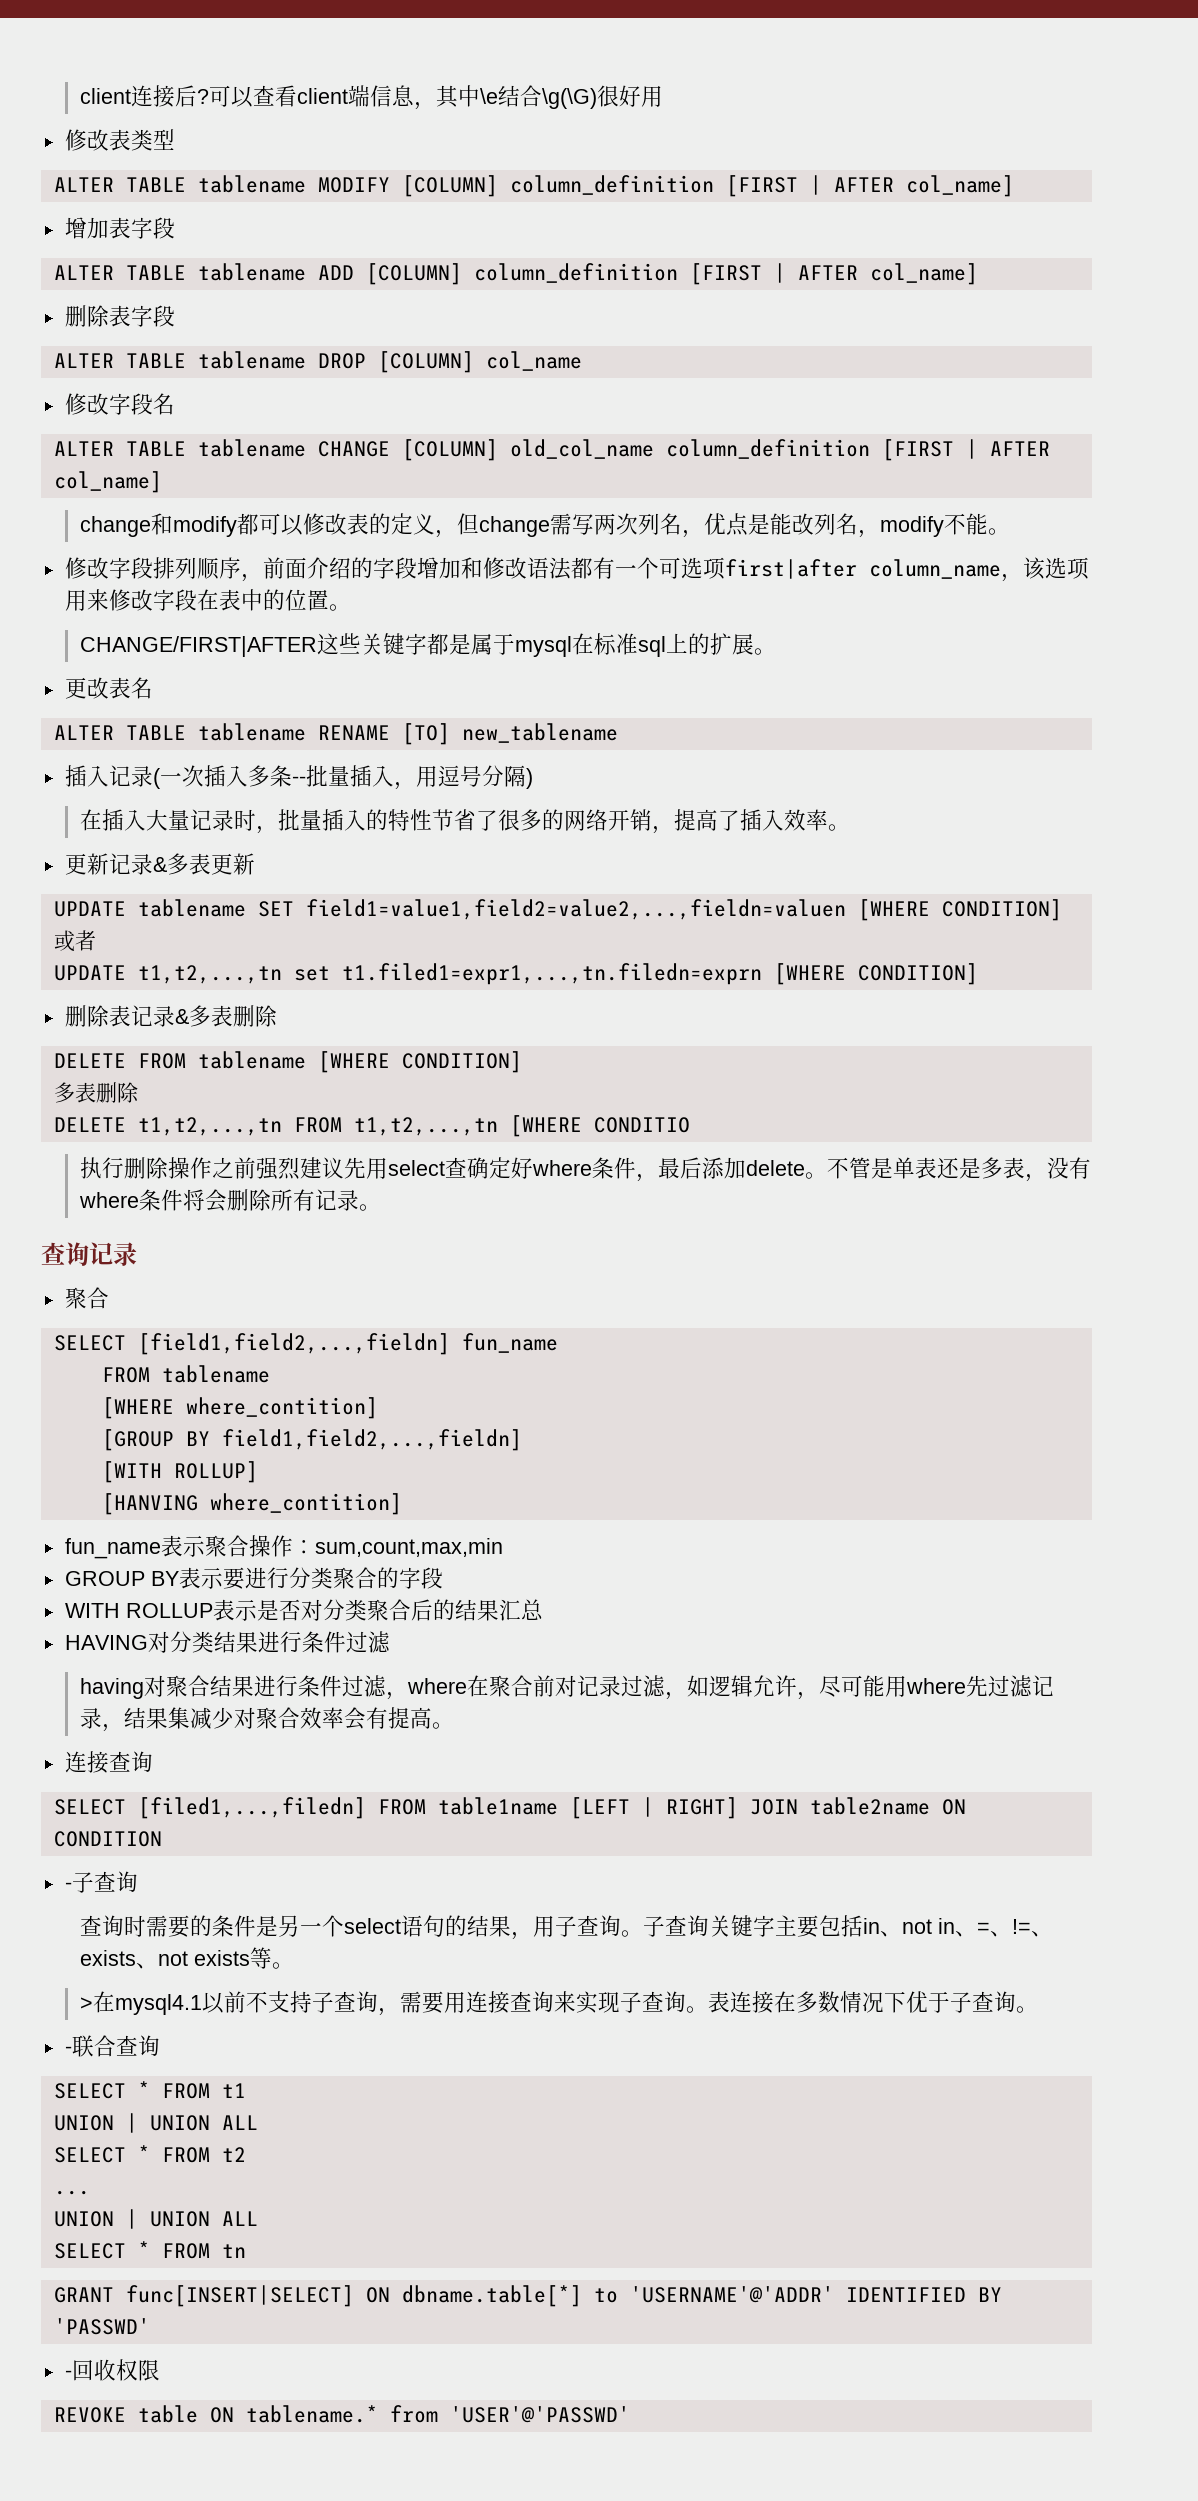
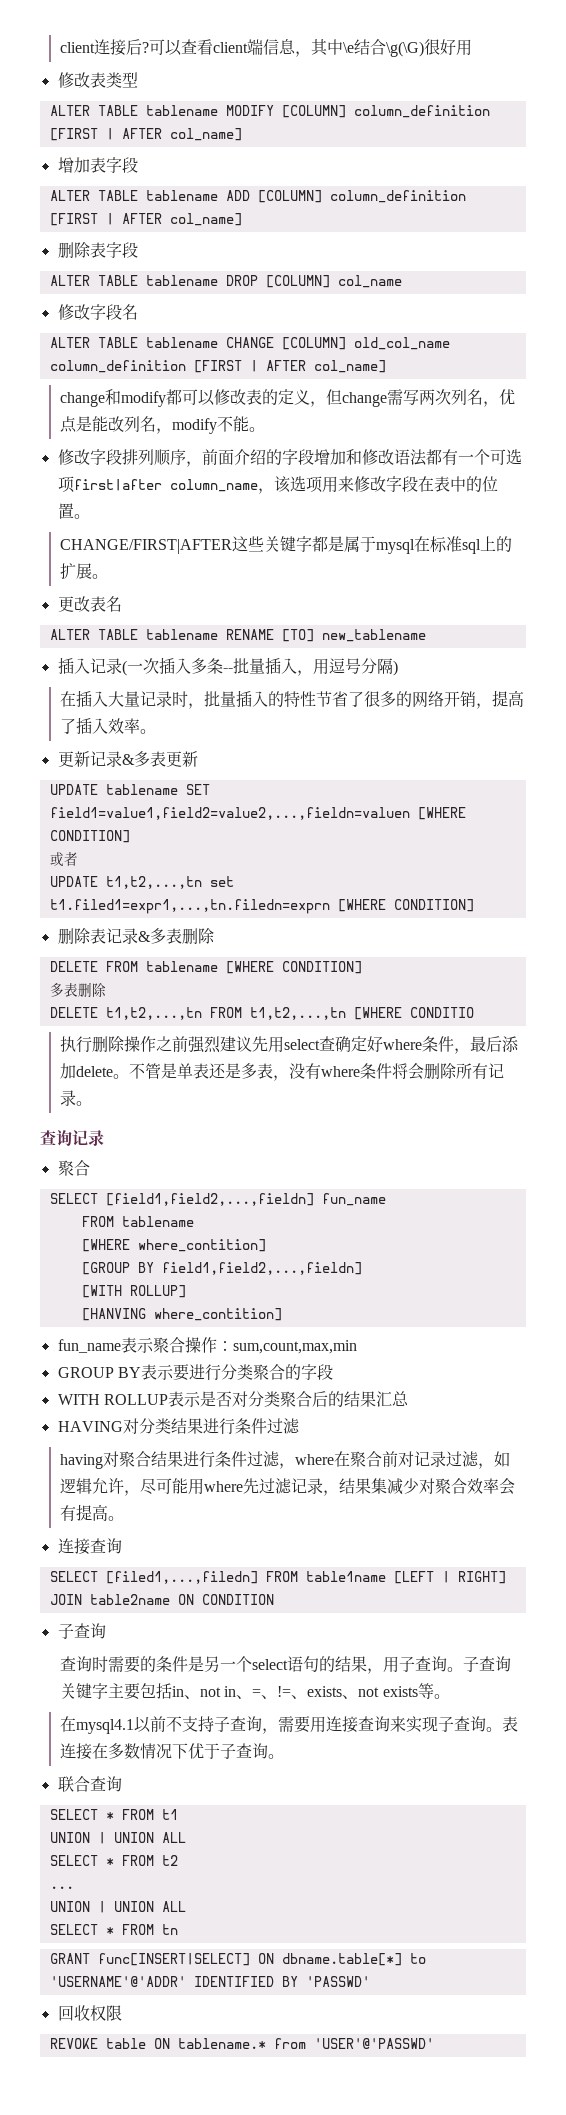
[64,1882,72,1890] - -> (274, 1599) none
[80,1997,94,2010] > -> (450, 1696) none
[64,2046,72,2054] - -> (285, 1756) none
[64,2370,72,2378] - -> (370, 1981) none

